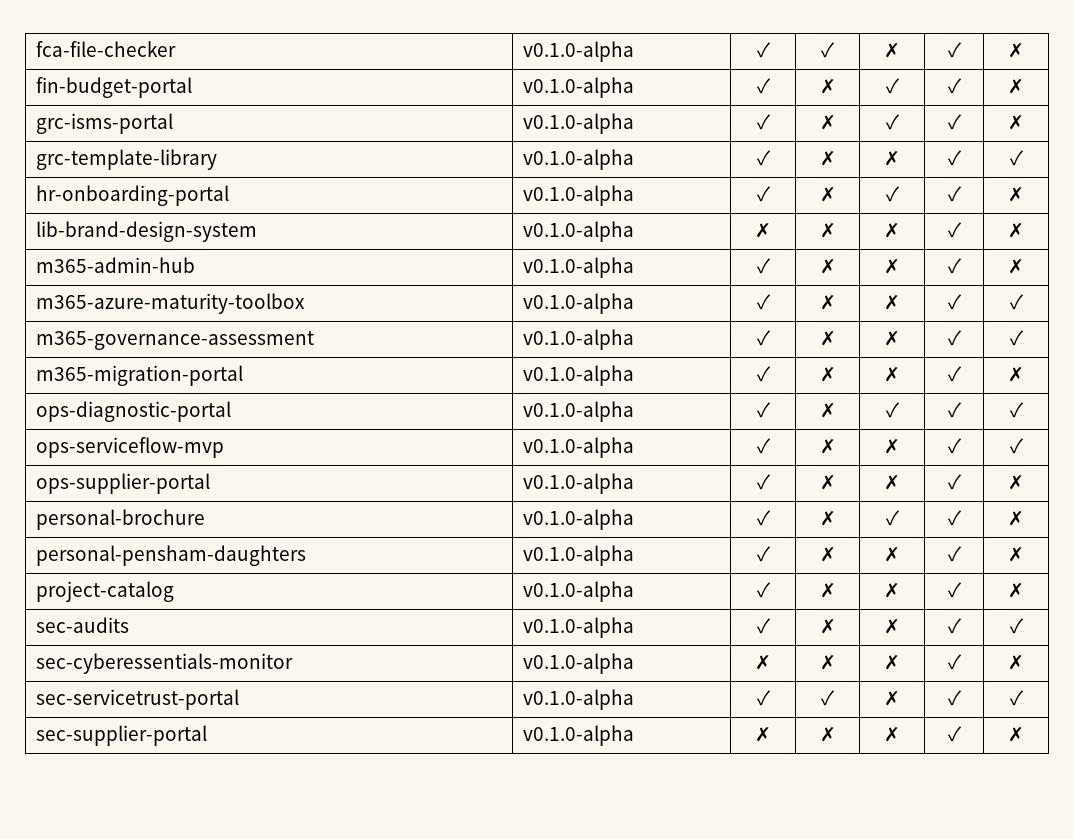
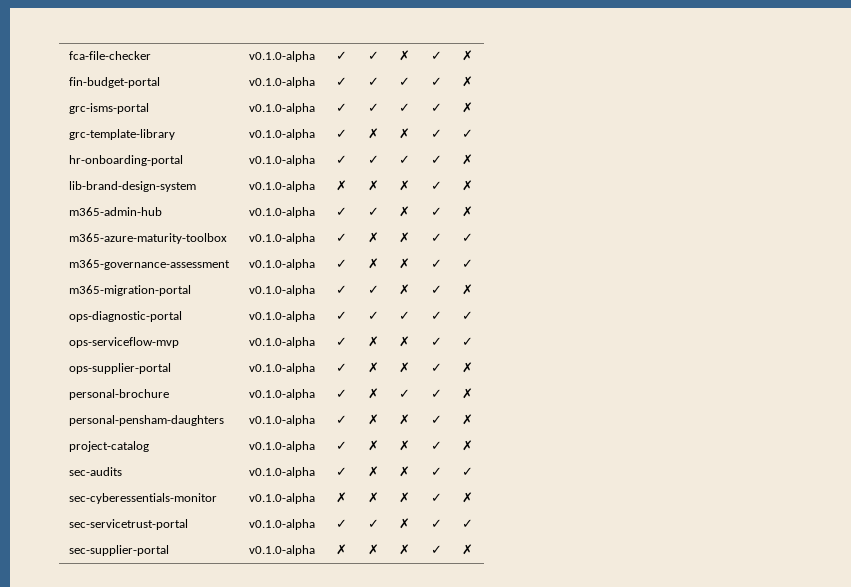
[819,79,836,94] ✗ -> [367,77,379,86] ✓
[819,115,836,130] ✗ -> [367,103,379,112] ✓
[819,187,836,202] ✗ -> [367,155,379,164] ✓
[819,259,836,274] ✗ -> [367,207,379,216] ✓
[819,367,836,382] ✗ -> [367,285,379,294] ✓
[819,403,836,418] ✗ -> [367,311,379,320] ✓

